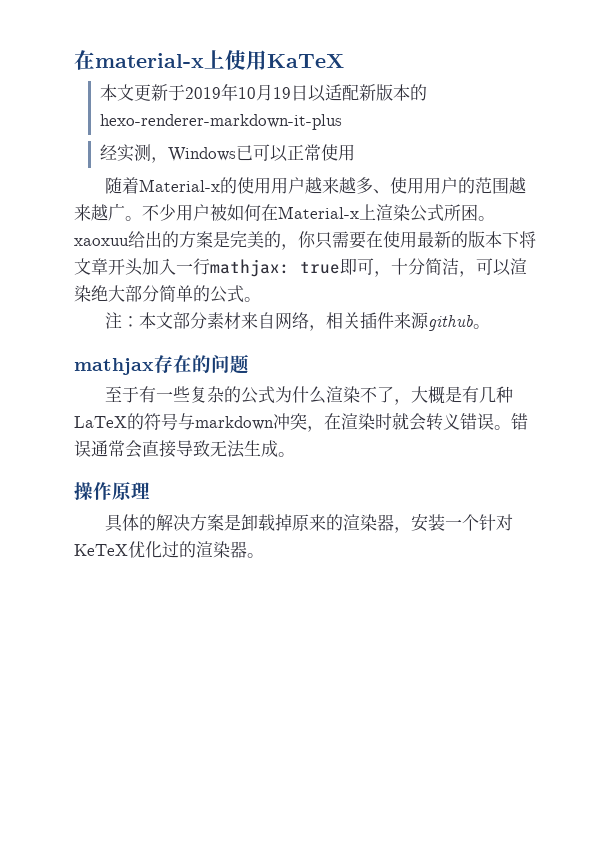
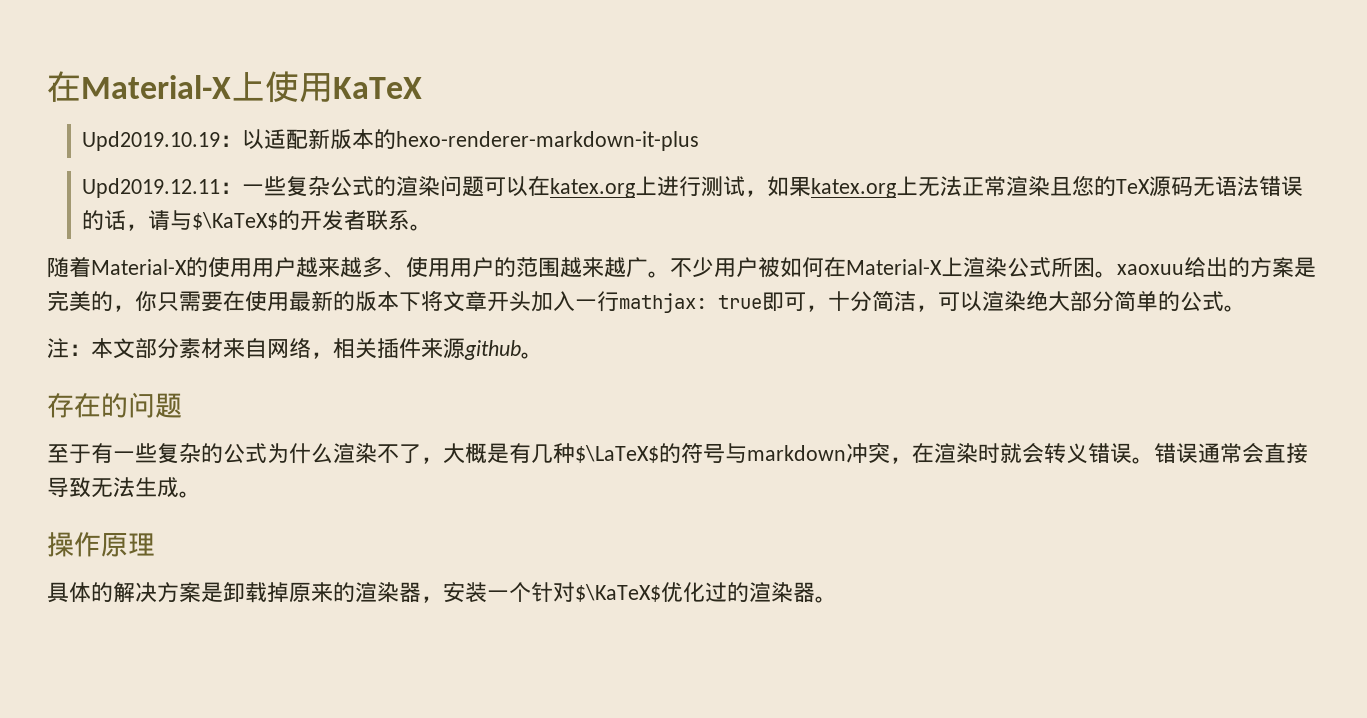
[74,50,204,70] 在material-x -> [47,71,231,102] 在Material-X
[100,83,309,101] 本文更新于2019年10月19日 -> [82,131,243,151] Upd2019.10.19：
[100,144,356,163] 经实测，Windows已可以正常使用 -> [82,175,1304,198] [82,210,433,231] Upd2019.12.11：一些复杂公式的渲染问题可以在katex.org上进行测试，如果katex.org上无法正常渲染且您的TeX源码无语法错误的话，请与$\KaTeX$的开发者联系。
[139,179,221,192] Material-x -> [91,259,187,275] Material-X
[278,206,359,219] Material-x -> [846,259,942,275] Material-X
[74,358,154,375] mathjax -> (543, 355) none
[74,416,127,428] LaTeX -> [575,445,659,463] $\LaTeX$
[74,544,128,556] KeTeX -> [575,584,661,602] $\KaTeX$

